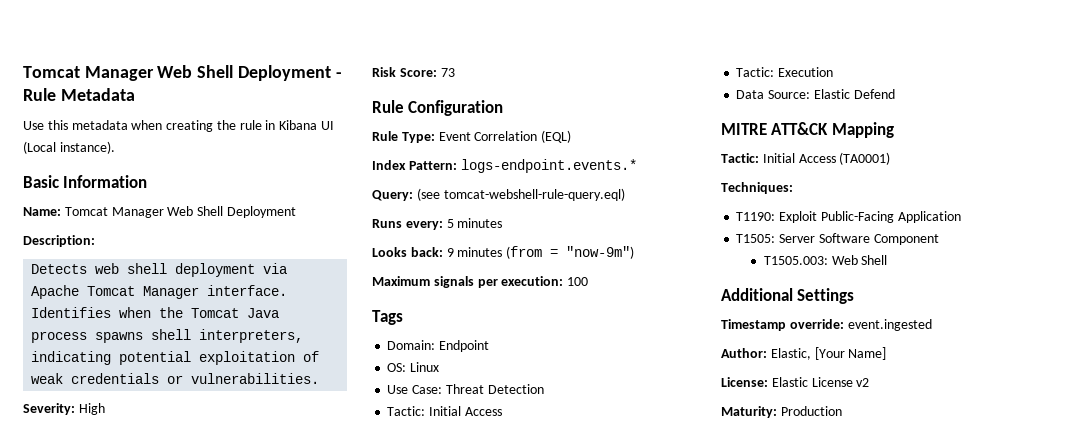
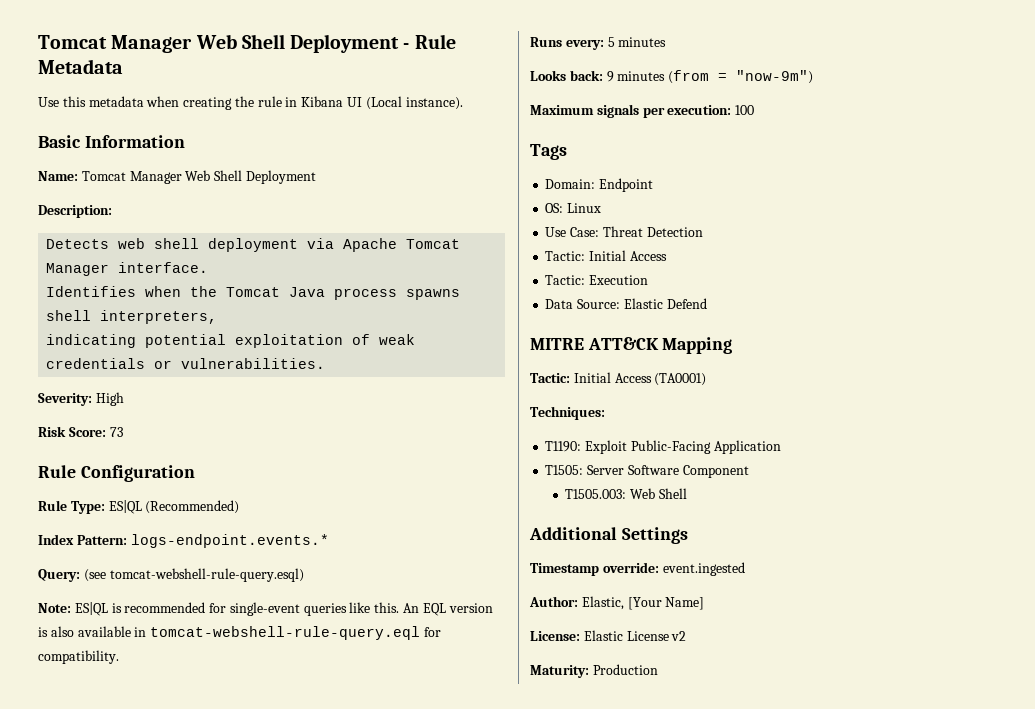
[438,130,572,143] Event Correlation (EQL) -> [108,500,240,514] ES|QL (Recommended)
[443,188,625,201] tomcat-webshell-rule-query.eql) -> [109,568,304,582] [38,602,493,616] [38,626,441,640] [38,650,119,664] tomcat-webshell-rule-query.esql) // Note: ES|QL is recommended for single-event queries like this. An EQL version is also available in tomcat-webshell-rule-query.eql for compatibility.

